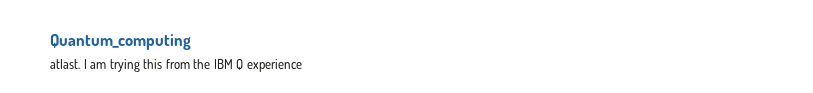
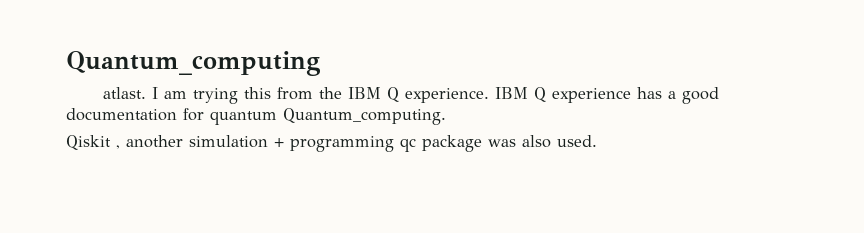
[246,59,302,72] experience -> [405,87,720,104] [66,108,446,125] [66,135,597,152] experience. IBM Q experience has a good documentation for quantum Quantum_computing. // Qiskit , another simulation + programming qc package was also used.

